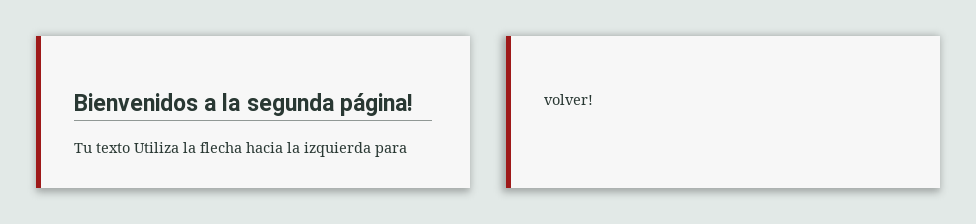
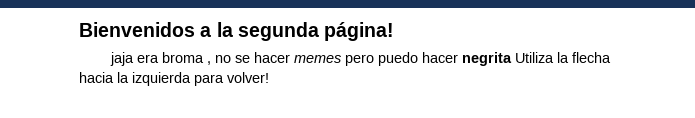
[74,143,130,153] Tu texto -> [109,52,512,66] jaja era broma , no se hacer memes pero puedo hacer negrita

